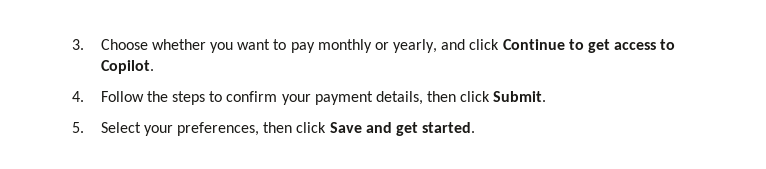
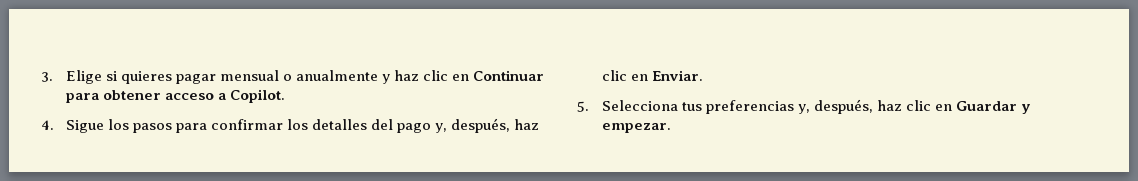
[100,39,676,53] [100,60,154,74] [72,91,547,105] [72,122,476,136] Choose whether you want to pay monthly or yearly, and click Continue to get access to Copilot. // 4. Follow the steps to confirm your payment details, then click Submit. // 5. Select your preferences, then click Save and get started. -> [65,70,545,84] [65,89,285,103] [41,118,540,133] [601,70,703,81] [577,99,1032,114] [601,123,671,133] Elige si quieres pagar mensual o anualmente y haz clic en Continuar para obtener acceso a Copilot. // 4. Sigue los pasos para confirmar los detalles del pago y, después, haz clic en Enviar. // 5. Selecciona tus preferencias y, después, haz clic en Guardar y empezar.

